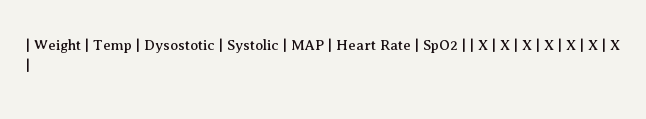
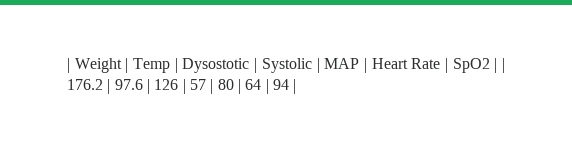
[477,38,620,52] X | X | X | X | X | X | X -> [67,79,289,94] 176.2 | 97.6 | 126 | 57 | 80 | 64 | 94

